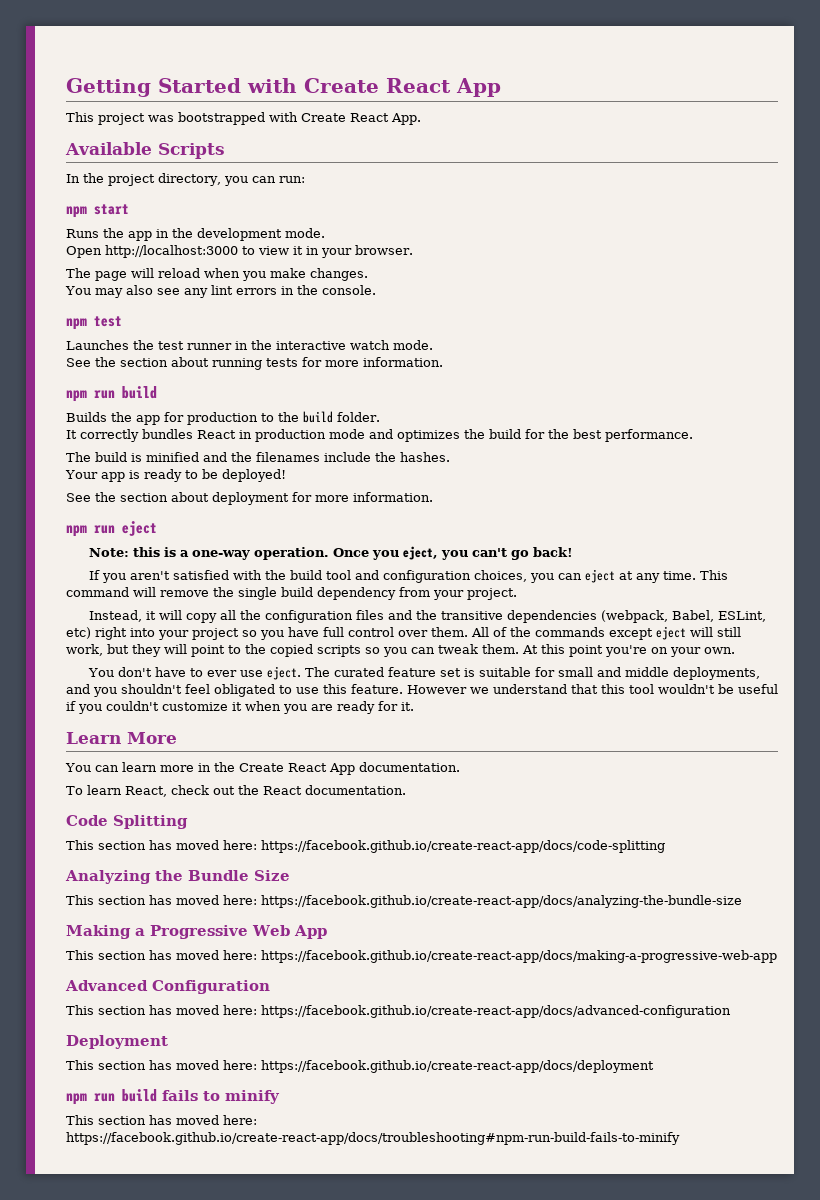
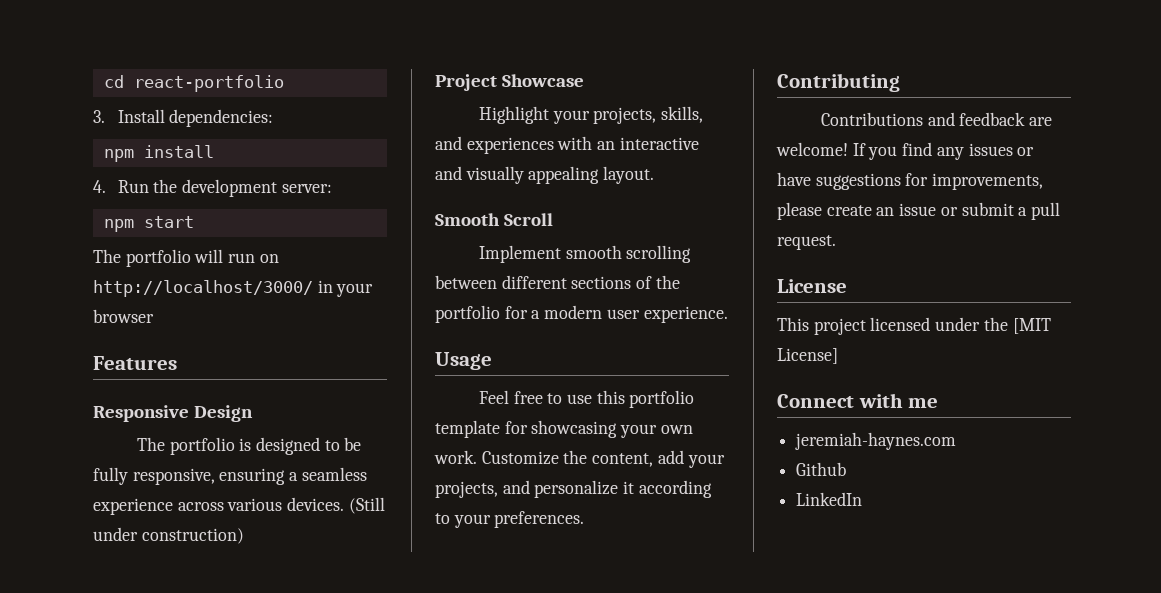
[66,78,501,97] [66,112,421,125] [65,142,225,159] [66,173,305,186] [66,204,129,218] [66,228,325,241] [66,245,413,258] [66,268,368,281] [65,285,376,298] [66,316,122,330] [66,340,433,350] [66,357,443,370] [66,386,157,402] [66,411,380,425] [66,429,693,442] [66,452,450,462] [65,469,286,482] [66,492,433,505] [66,521,157,537] [88,546,573,560] [88,569,728,583] [66,587,517,600] [88,610,766,623] [66,626,741,640] [66,644,735,657] [87,666,760,680] [66,684,778,697] [66,701,414,714] [66,732,177,744] [65,762,460,775] [66,785,406,797] [66,815,188,829] [66,840,665,853] [65,870,290,884] [66,895,742,908] [66,925,327,939] [66,950,777,963] [65,980,270,994] [66,1005,731,1018] [66,1035,168,1049] [66,1060,654,1073] [66,1089,280,1105] [66,1115,257,1125] [66,1132,680,1145] Getting Started with Create React App // This project was bootstrapped with Create React App. // Available Scripts // In the project directory, you can run: // npm start // Runs the app in the development mode. // Open http://localhost:3000 to view it in your browser. // The page will reload when you make changes. // You may also see any lint errors in the console. // npm test // Launches the test runner in the interactive watch mode. // See the section about running tests for more information. // npm run build // Builds the app for production to the build folder. // It correctly bundles React in production mode and optimizes the build for the best performance. // The build is minified and the filenames include the hashes. // Your app is ready to be deployed! // See the section about deployment for more information. // npm run eject // Note: this is a one-way operation. Once you eject, you can't go back! // If you aren't satisfied with the build tool and configuration choices, you can eject at any time. This command will remove the single build dependency from your project. // Instead, it will copy all the configuration files and the transitive dependencies (webpack, Babel, ESLint, etc) right into your project so you have full control over them. All of the commands except eject will still work, but they will point to the copied scripts so you can tweak them. At this point you're on your own. // You don't have to ever use eject. The curated feature set is suitable for small and middle deployments, and you shouldn't feel obligated to use this feature. However we understand that this tool wouldn't be useful if you couldn't customize it when you are ready for it. // Learn More // You can learn more in the Create React App documentation. // To learn React, check out the React documentation. // Code Splitting // This section has moved here: https://facebook.github.io/create-react-app/docs/code-splitting // Analyzing the Bundle Size // This section has moved here: https://facebook.github.io/create-react-app/docs/analyzing-the-bundle-size // Making a Progressive Web App // This section has moved here: https://facebook.github.io/create-react-app/docs/making-a-progressive-web-app // Advanced Configuration // This section has moved here: https://facebook.github.io/create-react-app/docs/advanced-configuration // Deployment // This section has moved here: https://facebook.github.io/create-react-app/docs/deployment // npm run build fails to minify // This section has moved here: https://facebook.github.io/create-react-app/docs/troubleshooting#npm-run-build-fails-to-minify -> [103,75,284,92] [93,109,274,127] [103,145,214,162] [93,179,332,197] [103,216,194,232] [93,249,279,267] [93,280,374,297] [93,309,154,323] [93,356,177,370] [93,405,254,422] [136,437,362,455] [93,467,367,485] [93,497,385,515] [93,527,244,544] [435,74,585,91] [478,106,704,124] [435,136,699,154] [435,166,655,184] [435,213,554,226] [478,245,692,263] [435,275,680,289] [435,305,728,323] [435,352,492,370] [478,390,695,408] [435,420,693,438] [434,450,725,468] [435,480,712,498] [435,511,585,528] [777,73,900,92] [820,112,1053,126] [776,142,1035,160] [777,172,1044,190] [777,202,1061,220] [777,235,836,250] [777,279,847,293] [777,317,1051,335] [777,348,838,364] [777,393,939,408] [795,432,957,450] [796,462,847,476] [796,492,863,506] cd react-portfolio // 3. Install dependencies: // npm install // 4. Run the development server: // npm start // The portfolio will run on http://localhost/3000/ in your browser // Features // Responsive Design // The portfolio is designed to be fully responsive, ensuring a seamless experience across various devices. (Still under construction) // Project Showcase // Highlight your projects, skills, and experiences with an interactive and visually appealing layout. // Smooth Scroll // Implement smooth scrolling between different sections of the portfolio for a modern user experience. // Usage // Feel free to use this portfolio template for showcasing your own work. Customize the content, add your projects, and personalize it according to your preferences. // Contributing // Contributions and feedback are welcome! If you find any issues or have suggestions for improvements, please create an issue or submit a pull request. // License // This project licensed under the [MIT License] // Connect with me // jeremiah-haynes.com // Github // LinkedIn

